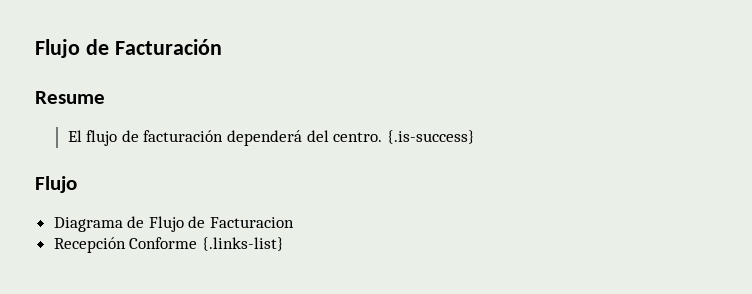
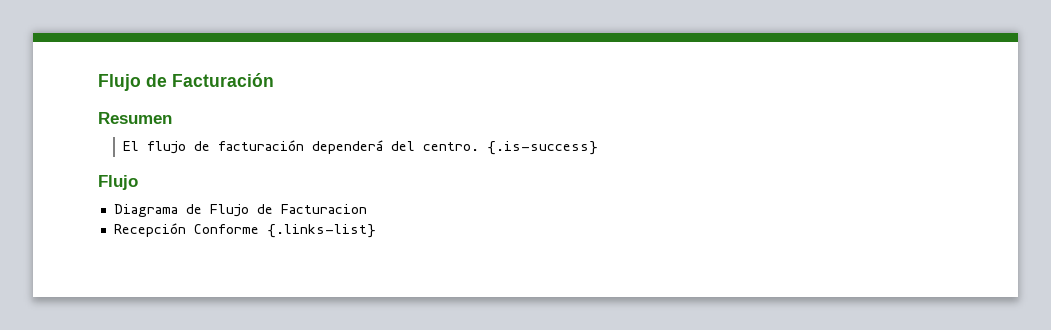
[35,91,105,104] Resume -> [98,112,172,124] Resumen

